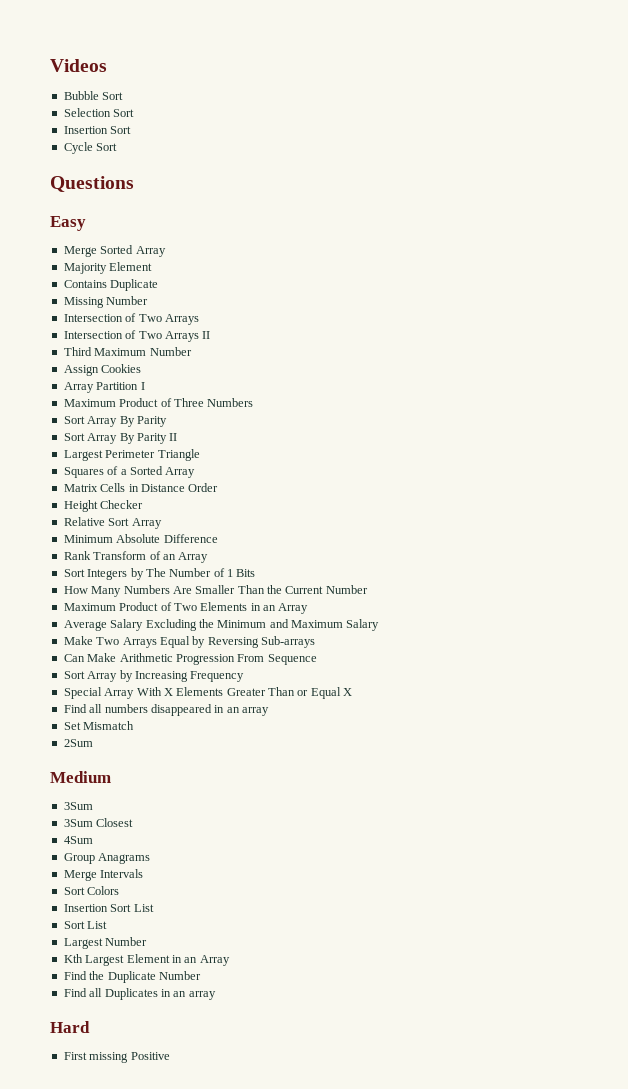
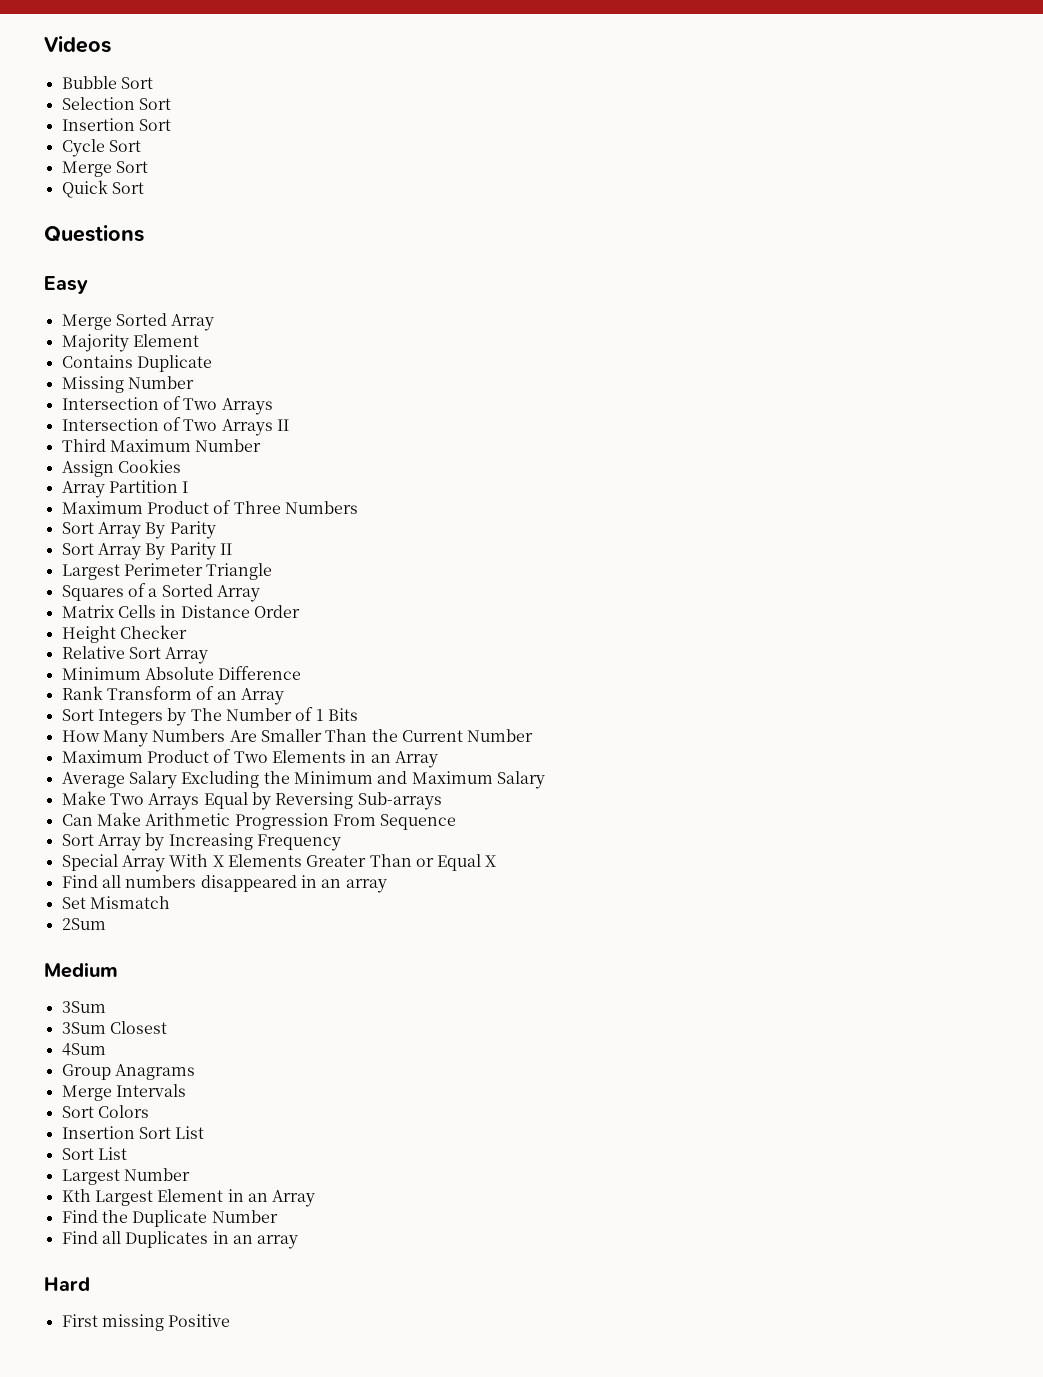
(118, 147) none -> [61,161,148,177] [61,180,144,198] // Merge Sort // Quick Sort

